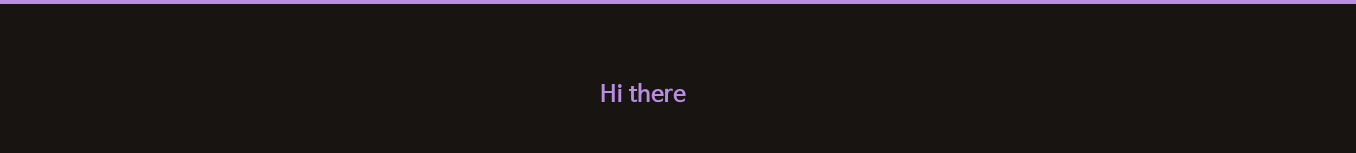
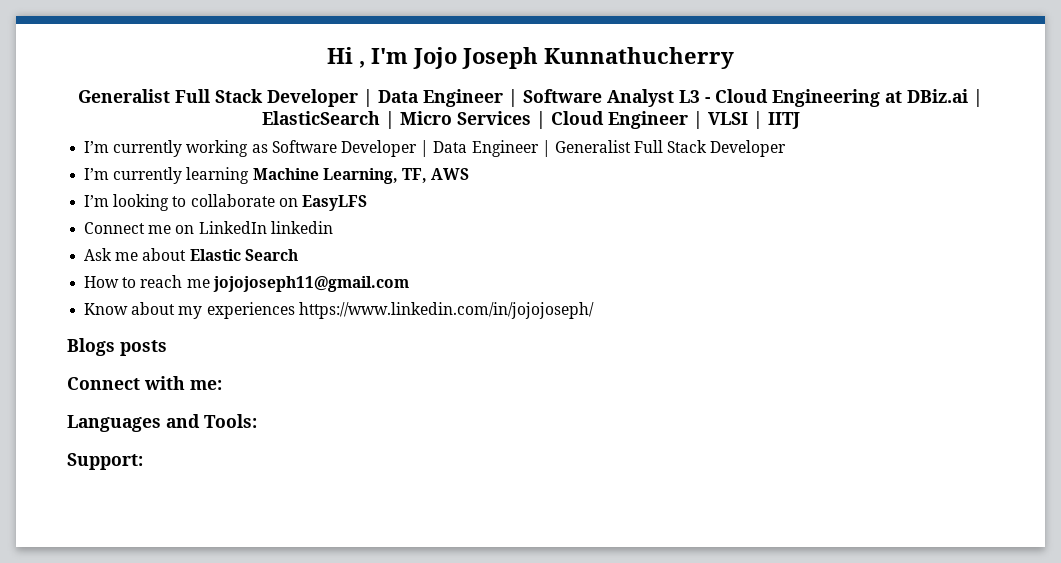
[629,83,687,103] there -> [359,47,734,69] [78,89,983,107] [261,111,800,129] [84,140,787,157] [84,167,470,184] [84,194,367,211] [84,221,333,234] [84,248,298,261] [84,275,409,292] [84,302,594,319] [67,338,167,356] [67,376,222,390] [67,414,257,432] [67,453,143,470] , I'm Jojo Joseph Kunnathucherry // Generalist Full Stack Developer | Data Engineer | Software Analyst L3 - Cloud Engineering at DBiz.ai | ElasticSearch | Micro Services | Cloud Engineer | VLSI | IITJ // I’m currently working as Software Developer | Data Engineer | Generalist Full Stack Developer // I’m currently learning Machine Learning, TF, AWS // I’m looking to collaborate on EasyLFS // Connect me on LinkedIn linkedin // Ask me about Elastic Search // How to reach me jojojoseph11@gmail.com // Know about my experiences https://www.linkedin.com/in/jojojoseph/ // Blogs posts // Connect with me: // Languages and Tools: // Support:

